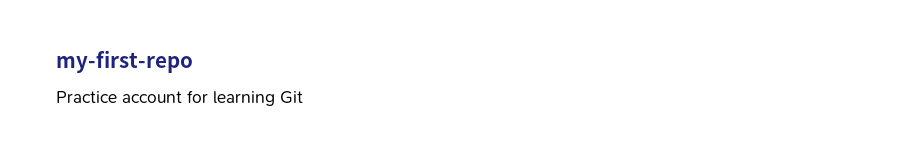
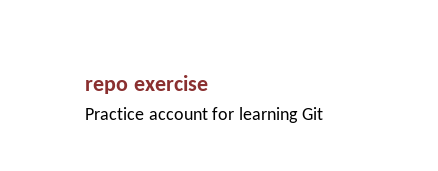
[56,50,193,73] my-first-repo -> [85,75,208,94] repo exercise

